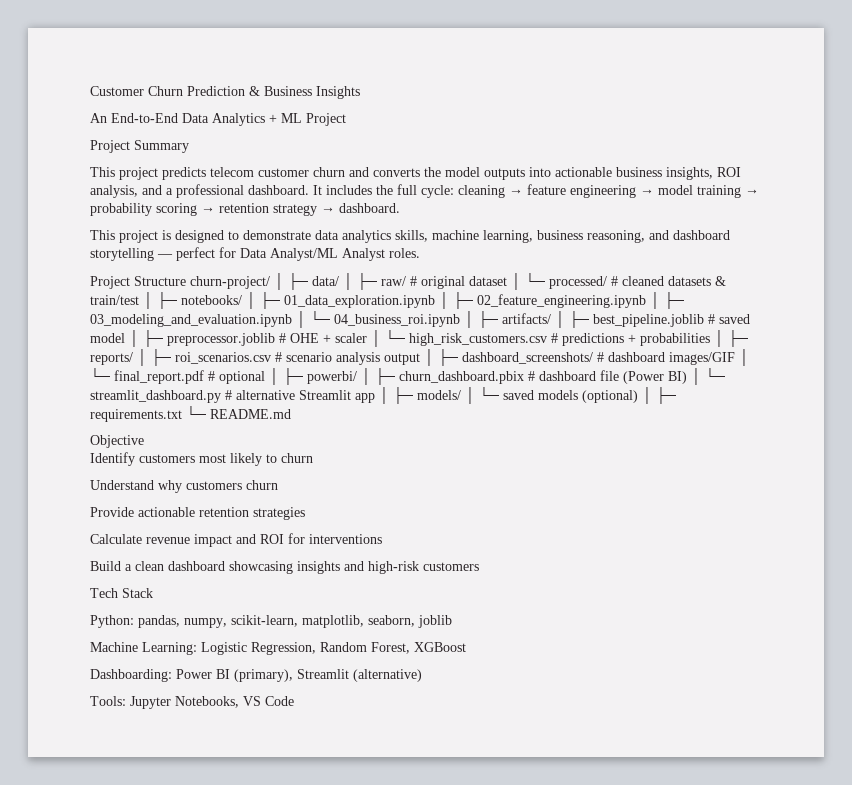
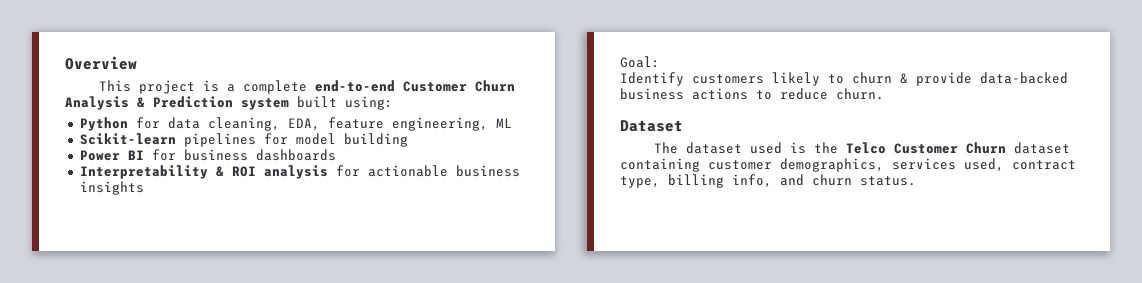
[90,86,360,99] [90,113,346,126] [90,140,189,153] [90,167,741,180] [90,184,759,198] [90,203,400,216] [90,230,730,243] [90,247,420,261] [90,273,726,290] [90,292,684,309] [90,311,750,328] [90,330,748,347] [90,349,749,366] [90,368,725,385] [90,387,676,404] [90,406,291,422] [90,435,144,448] Customer Churn Prediction & Business Insights // An End-to-End Data Analytics + ML Project // Project Summary // This project predicts telecom customer churn and converts the model outputs into actionable business insights, ROI analysis, and a professional dashboard. It includes the full cycle: cleaning → feature engineering → model training → probability scoring → retention strategy → dashboard. // This project is designed to demonstrate data analytics skills, machine learning, business reasoning, and dashboard storytelling — perfect for Data Analyst/ML Analyst roles. // Project Structure churn-project/ │ ├─ data/ │ ├─ raw/ # original dataset │ └─ processed/ # cleaned datasets & train/test │ ├─ notebooks/ │ ├─ 01_data_exploration.ipynb │ ├─ 02_feature_engineering.ipynb │ ├─ 03_modeling_and_evaluation.ipynb │ └─ 04_business_roi.ipynb │ ├─ artifacts/ │ ├─ best_pipeline.joblib # saved model │ ├─ preprocessor.joblib # OHE + scaler │ └─ high_risk_customers.csv # predictions + probabilities │ ├─ reports/ │ ├─ roi_scenarios.csv # scenario analysis output │ ├─ dashboard_screenshots/ # dashboard images/GIF │ └─ final_report.pdf # optional │ ├─ powerbi/ │ ├─ churn_dashboard.pbix # dashboard file (Power BI) │ └─ streamlit_dashboard.py # alternative Streamlit app │ ├─ models/ │ └─ saved models (optional) │ ├─ requirements.txt └─ README.md // Objective -> [65,56,137,70] [99,80,516,94] [65,96,393,110] [79,117,512,131] [79,133,408,147] [79,149,336,161] [79,165,520,179] [79,181,144,195] [620,56,660,68] Overview // This project is a complete end-to-end Customer Churn Analysis & Prediction system built using: // Python for data cleaning, EDA, feature engineering, ML // Scikit-learn pipelines for model building // Power BI for business dashboards // Interpretability & ROI analysis for actionable business insights // Goal:
[199,454,226,463] most -> (764, 79) none
[90,480,278,493] [90,507,305,520] [90,533,382,547] [90,561,479,574] [90,588,153,598] [90,615,452,628] [90,642,466,655] [90,669,422,682] [90,696,294,709] // Understand why customers churn // Provide actionable retention strategies // Calculate revenue impact and ROI for interventions // Build a clean dashboard showcasing insights and high-risk customers // Tech Stack // Python: pandas, numpy, scikit-learn, matplotlib, seaborn, joblib // Machine Learning: Logistic Regression, Random Forest, XGBoost // Dashboarding: Power BI (primary), Streamlit (alternative) // Tools: Jupyter Notebooks, VS Code -> [900,72,1068,86] [620,88,884,100] [620,120,683,132] [654,142,1071,154] [620,158,1076,172] [620,174,916,188] & provide data-backed business actions to reduce churn. // Dataset // The dataset used is the Telco Customer Churn dataset containing customer demographics, services used, contract type, billing info, and churn status.

